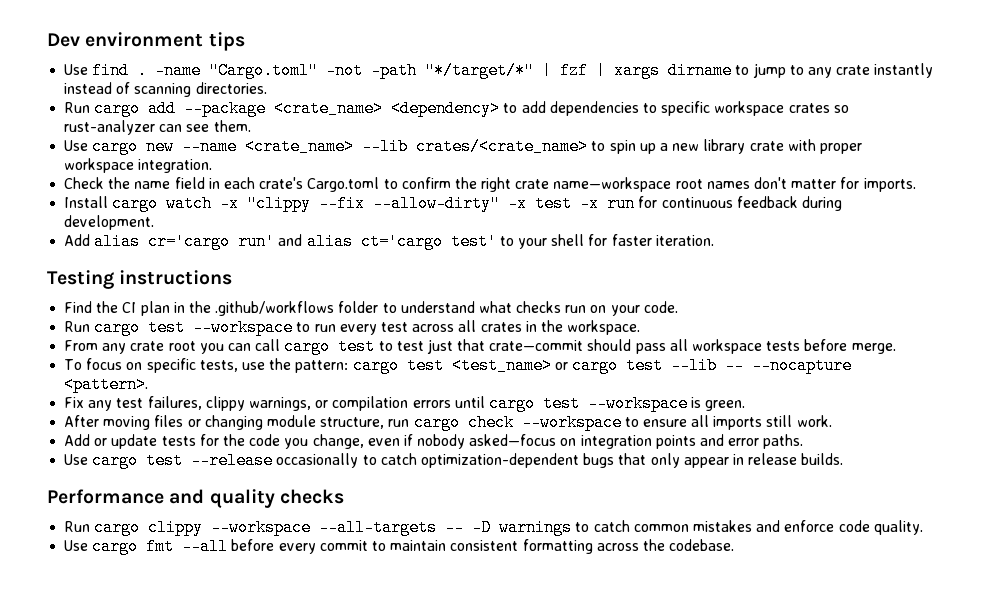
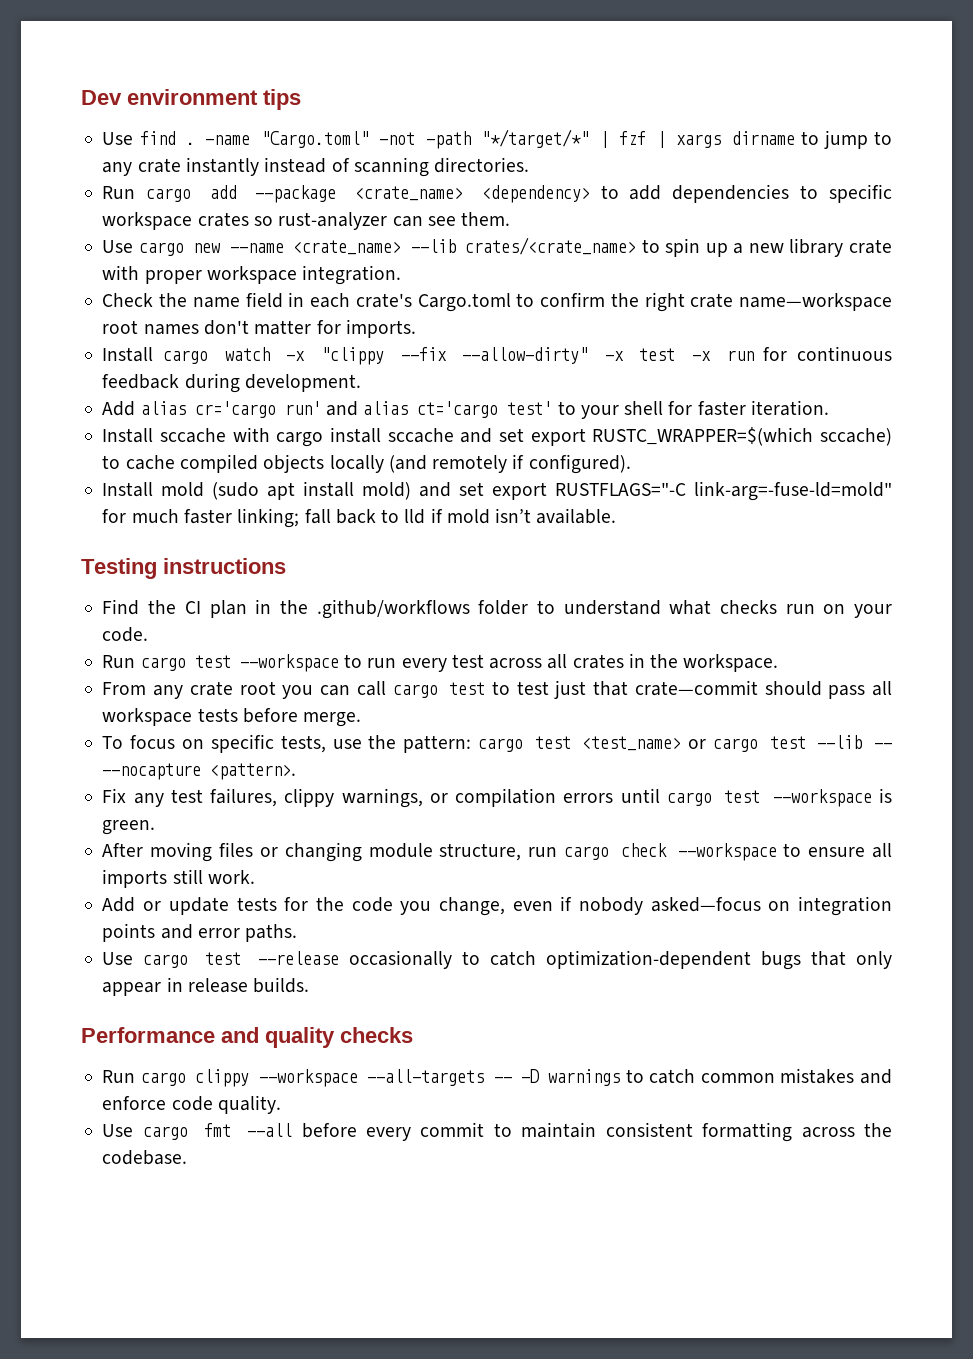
(714, 240) none -> [102,427,892,447] [102,454,631,474] [102,481,892,501] [102,508,617,528] // Install sccache with cargo install sccache and set export RUSTC_WRAPPER=$(which sccache) to cache compiled objects locally (and remotely if configured). // Install mold (sudo apt install mold) and set export RUSTFLAGS="-C link-arg=-fuse-ld=mold" for much faster linking; fall back to lld if mold isn’t available.

